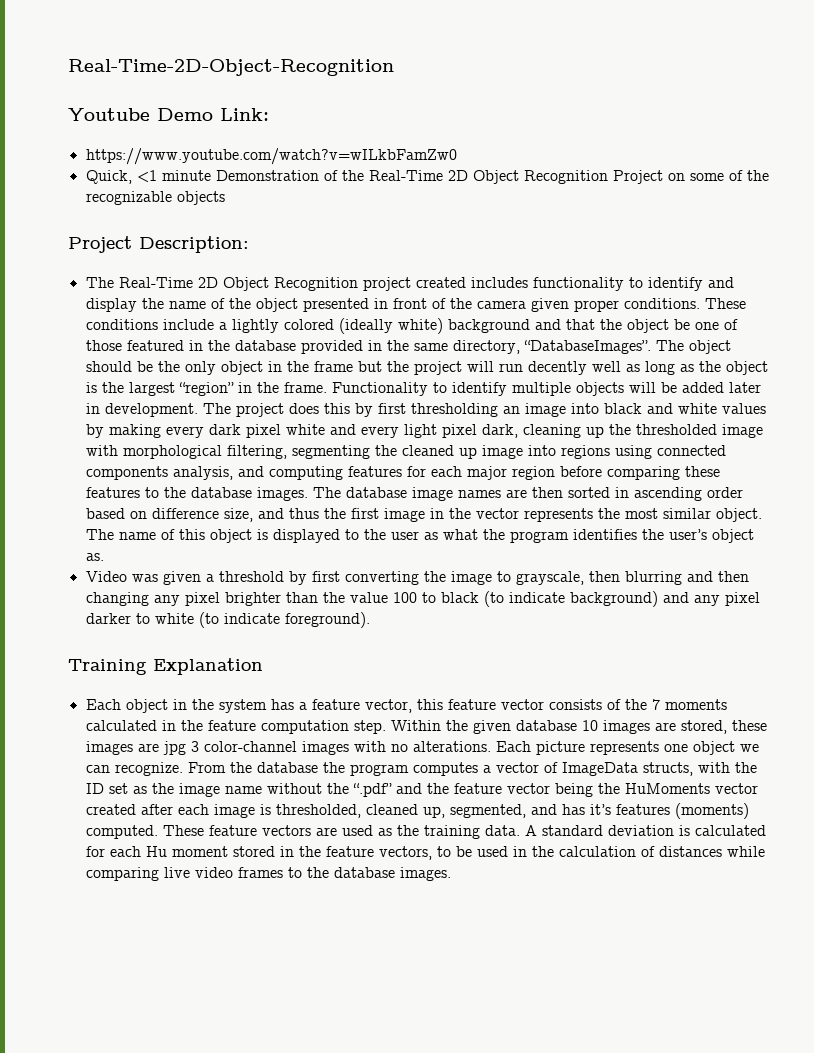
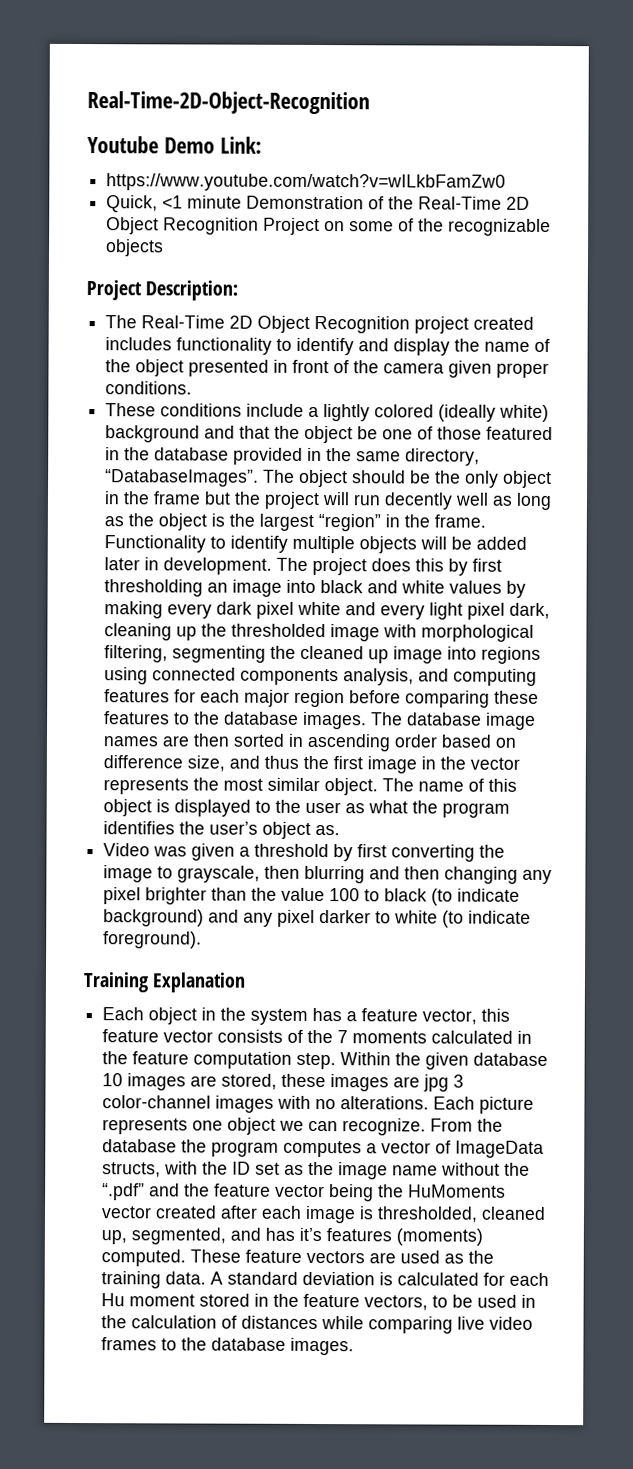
(700, 303) none -> (193, 388) //

